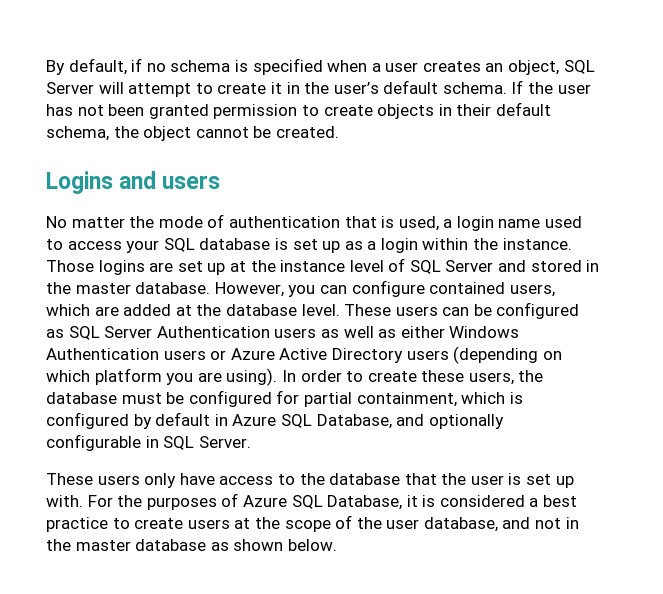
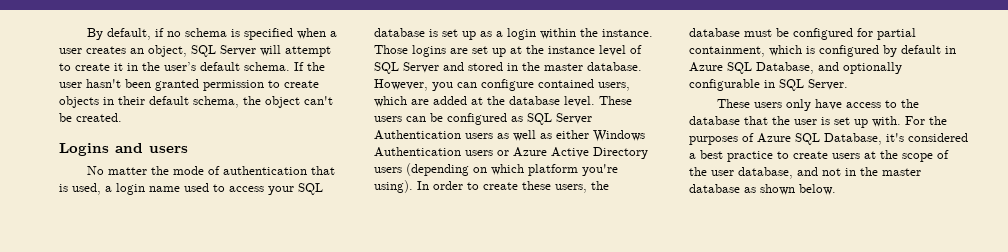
[46,104,104,116] has not -> [86,79,121,88] hasn't
[195,127,249,138] cannot -> [304,96,333,105] can't
[166,372,222,385] you are -> [582,164,618,176] you're
[406,495,436,507] it is -> [886,133,904,142] it's

